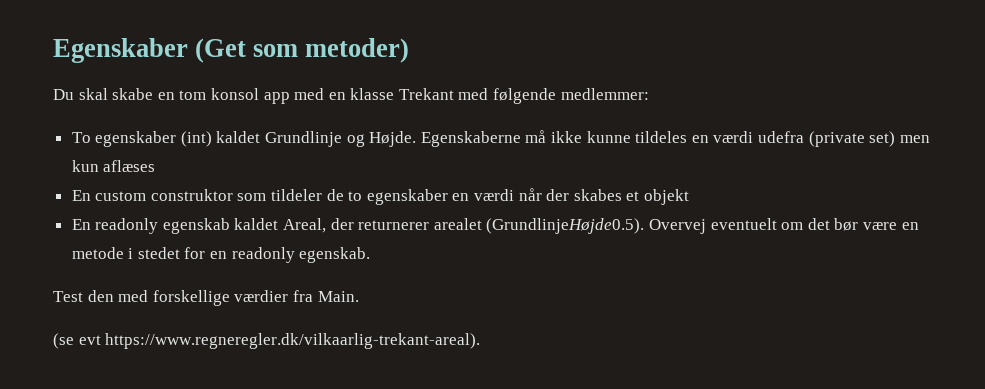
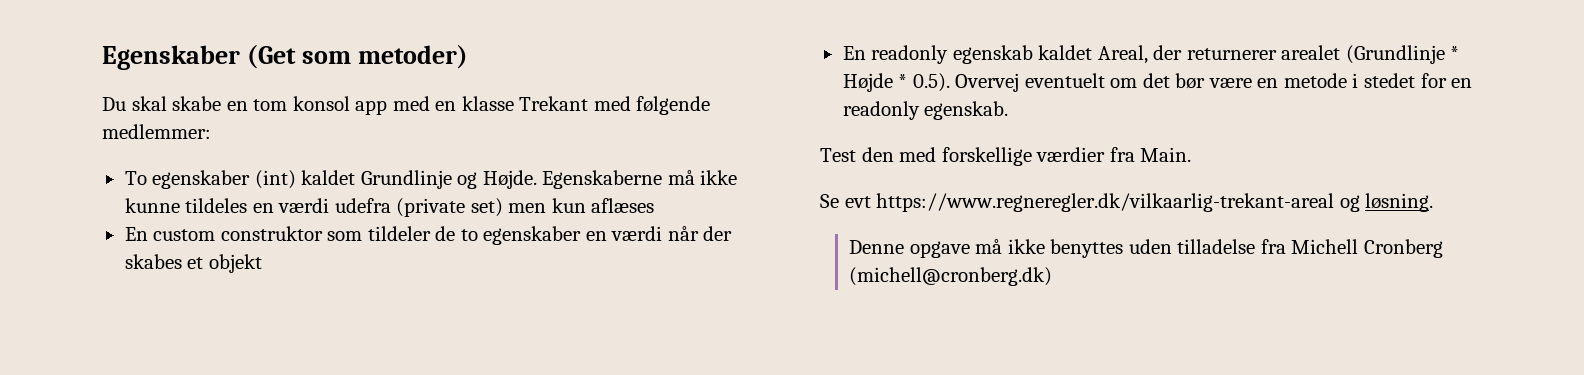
[486,218,645,234] (GrundlinjeHøjde0.5). -> [1345,45,1460,64] [842,73,950,92] (Grundlinje * Højde * 0.5).
[53,333,481,349] (se evt https://www.regneregler.dk/vilkaarlig-trekant-areal). -> [820,193,1434,212] [849,239,1444,258] [849,267,1053,286] Se evt https://www.regneregler.dk/vilkaarlig-trekant-areal og løsning. // Denne opgave må ikke benyttes uden tilladelse fra Michell Cronberg (michell@cronberg.dk)

